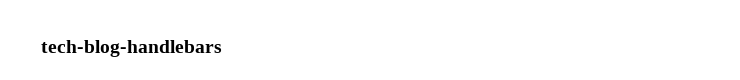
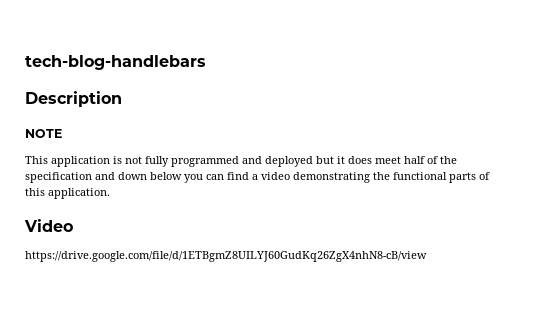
(222, 48) none -> [25,91,122,107] [25,129,62,138] [25,156,457,167] [25,172,490,183] [25,188,110,199] [24,219,73,232] [25,251,427,262] // Description // NOTE // This application is not fully programmed and deployed but it does meet half of the specification and down below you can find a video demonstrating the functional parts of this application. // Video // https://drive.google.com/file/d/1ETBgmZ8UILYJ60GudKq26ZgX4nhN8-cB/view

